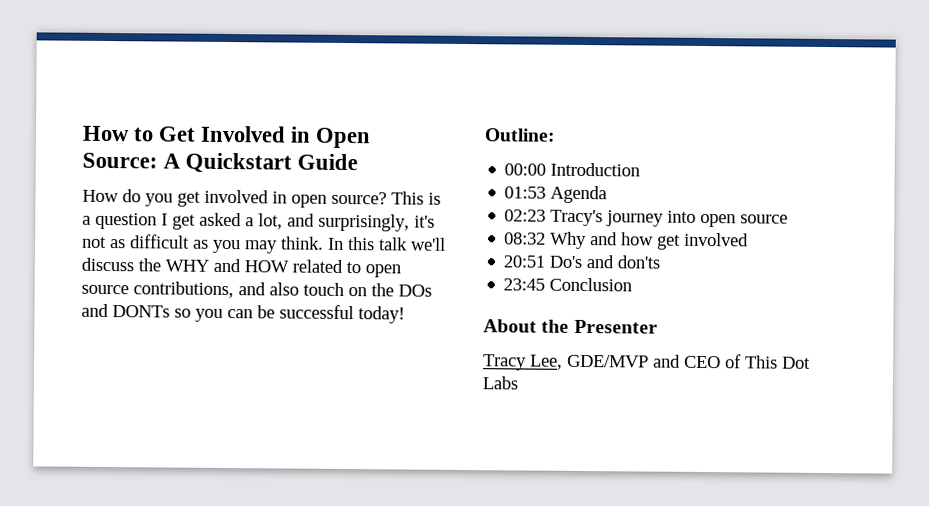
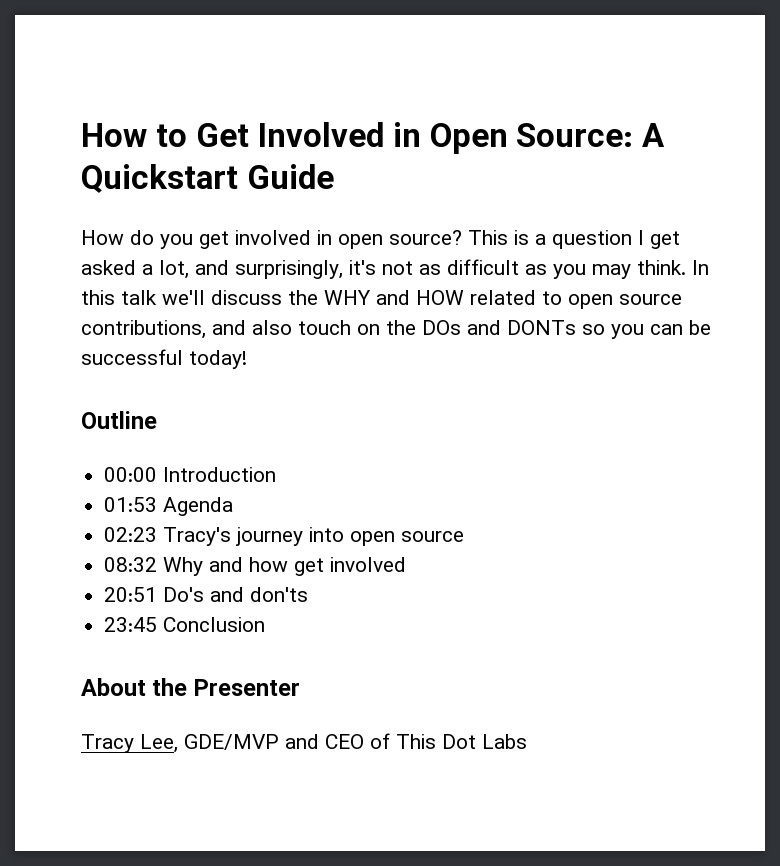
[484,128,556,142] Outline: -> [81,411,157,429] Outline

